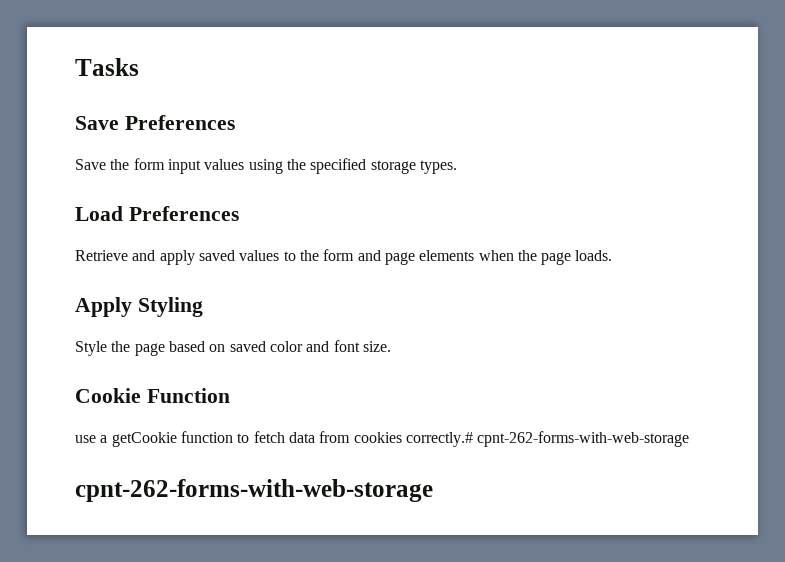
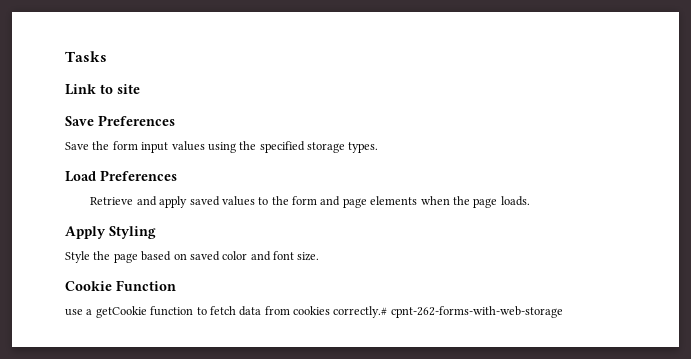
(139, 67) none -> [65,84,140,95] // Link to site
[75,479,433,502] // cpnt-262-forms-with-web-storage -> (563, 312) none

